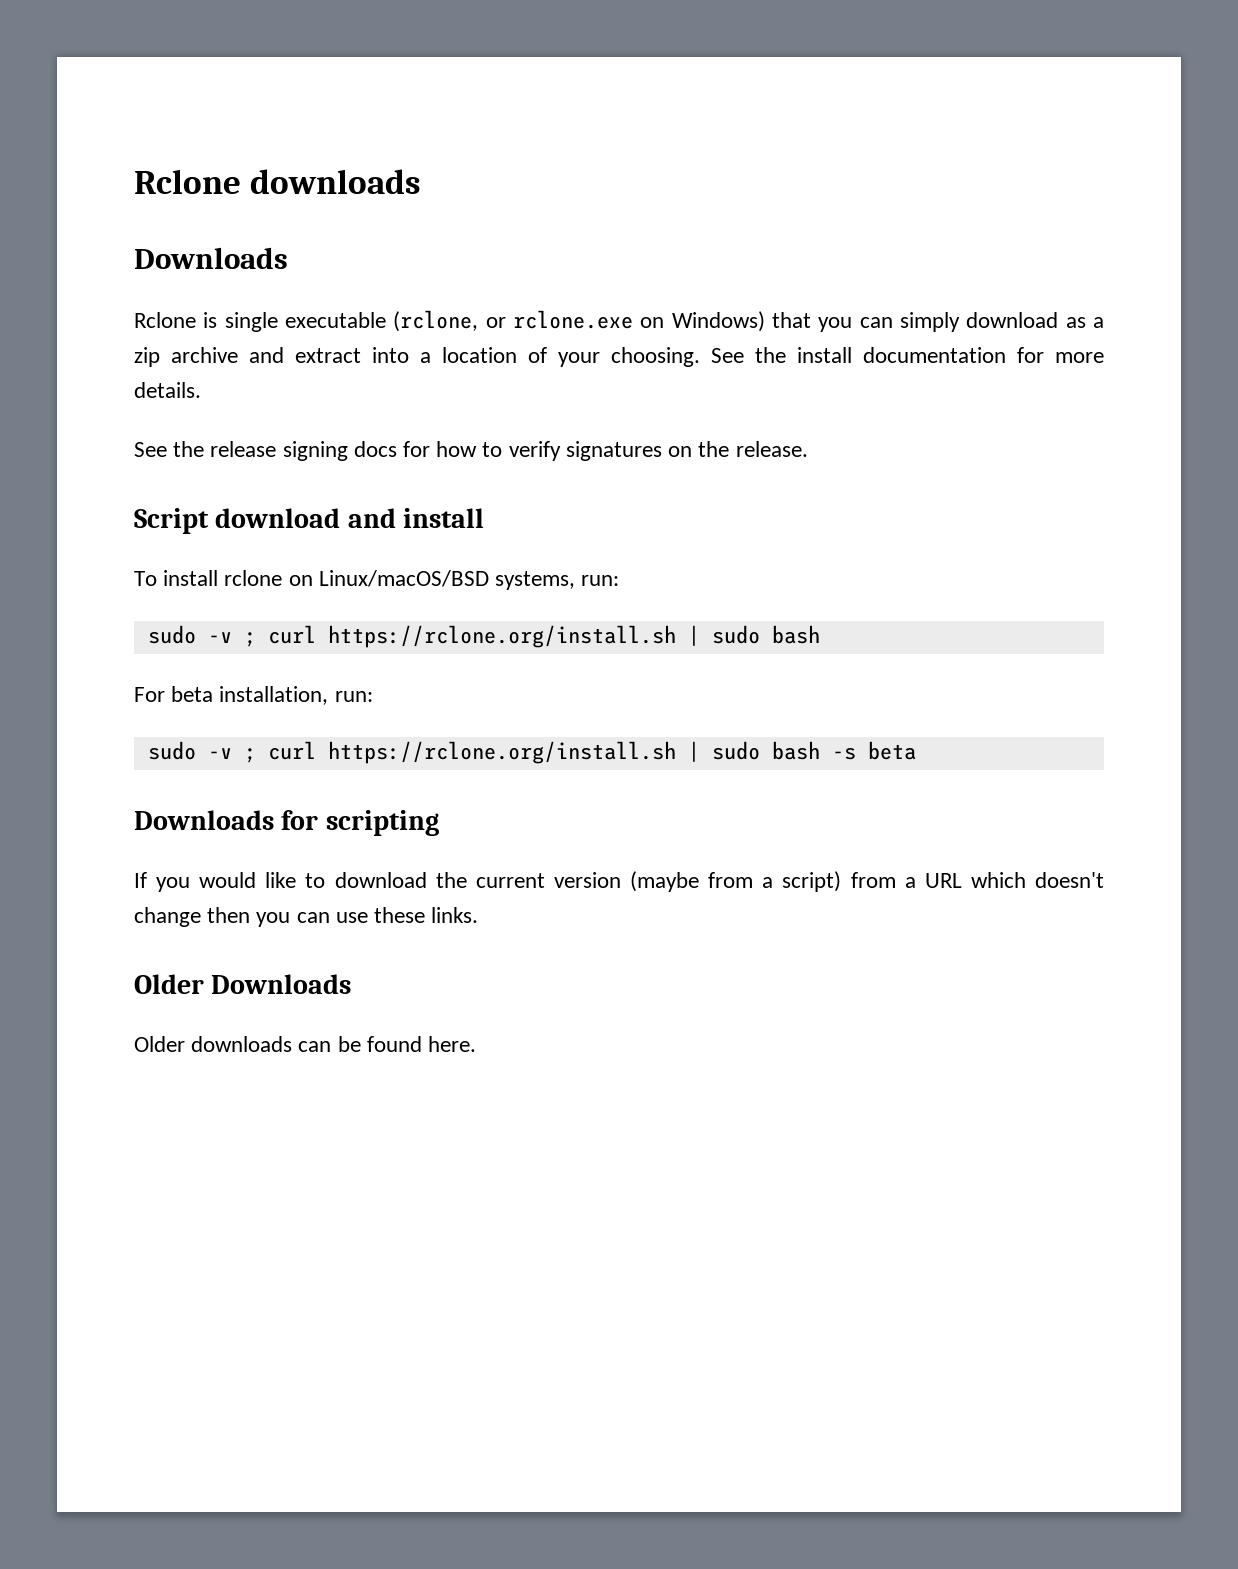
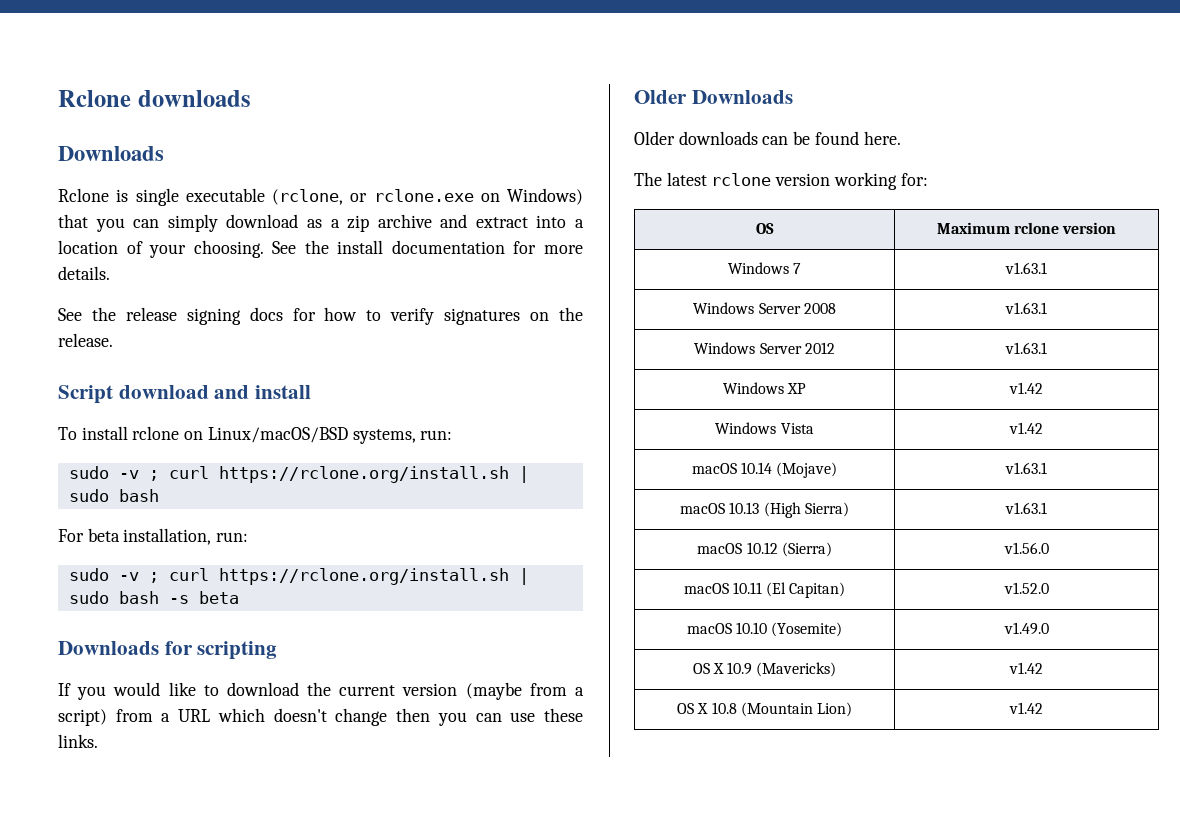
(477, 1044) none -> [634,172,928,190] [755,223,774,234] [936,222,1117,234] [727,262,802,274] [1005,262,1047,274] [693,302,836,314] [1005,302,1047,314] [694,342,835,354] [1005,342,1047,354] [722,382,807,394] [1009,382,1043,394] [715,422,814,434] [1009,422,1043,434] [691,462,838,478] [1005,462,1047,474] [680,502,849,518] [1005,502,1047,514] [697,542,832,557] [1003,542,1049,554] [683,582,846,598] [1003,582,1049,594] [686,622,843,637] [1003,622,1049,635] [692,662,837,677] [1009,662,1043,674] [676,702,853,717] [1009,702,1043,714] // The latest rclone version working for: // OS | Maximum rclone version // Windows 7 | v1.63.1 // Windows Server 2008 | v1.63.1 // Windows Server 2012 | v1.63.1 // Windows XP | v1.42 // Windows Vista | v1.42 // macOS 10.14 (Mojave) | v1.63.1 // macOS 10.13 (High Sierra) | v1.63.1 // macOS 10.12 (Sierra) | v1.56.0 // macOS 10.11 (El Capitan) | v1.52.0 // macOS 10.10 (Yosemite) | v1.49.0 // OS X 10.9 (Mavericks) | v1.42 // OS X 10.8 (Mountain Lion) | v1.42

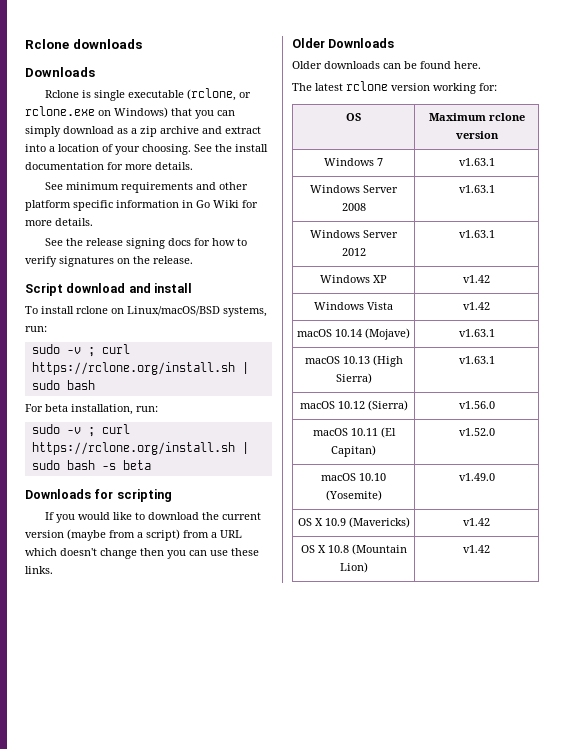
(110, 273) none -> [44,182,248,193] [25,200,258,211] [25,218,93,226] // See minimum requirements and other platform specific information in Go Wiki for more details.

